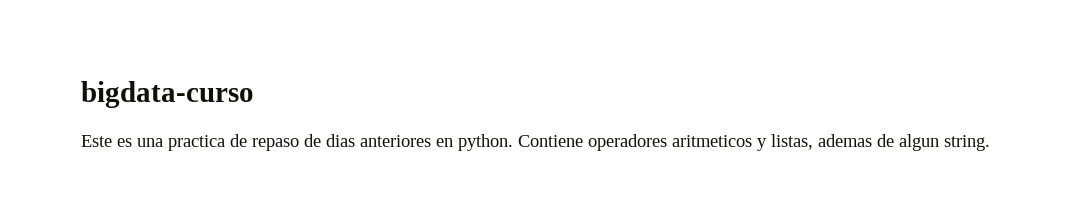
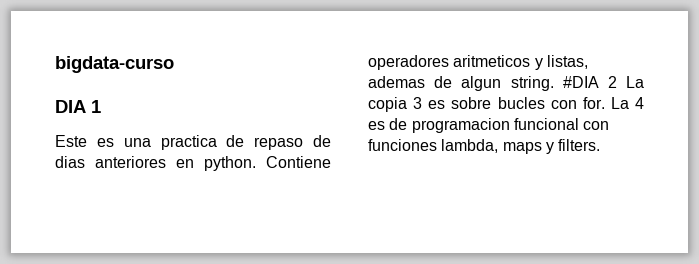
(254, 94) none -> [55,100,101,113] // DIA 1
(990, 143) none -> [562,76,644,88] [368,97,644,112] [368,118,610,133] [368,139,601,154] #DIA 2 La copia 3 es sobre bucles con for. La 4 es de programacion funcional con funciones lambda, maps y filters.

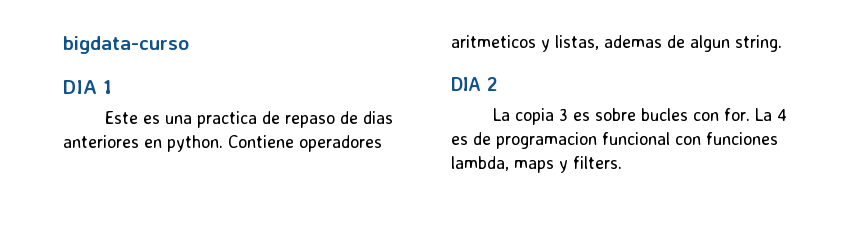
[562,76,599,88] #DIA -> [451,77,481,91] // DIA
(617, 82) none -> (497, 84) //

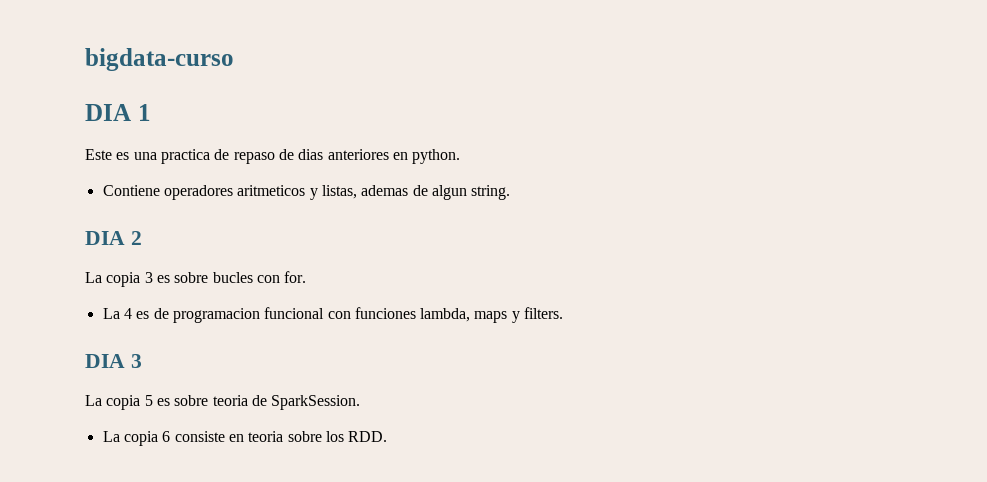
(223, 143) none -> (461, 156) //
(750, 114) none -> (307, 277) //
(622, 162) none -> [85,354,142,368] [85,395,361,410] [102,431,388,446] // DIA 3 // La copia 5 es sobre teoria de SparkSession. // La copia 6 consiste en teoria sobre los RDD.

